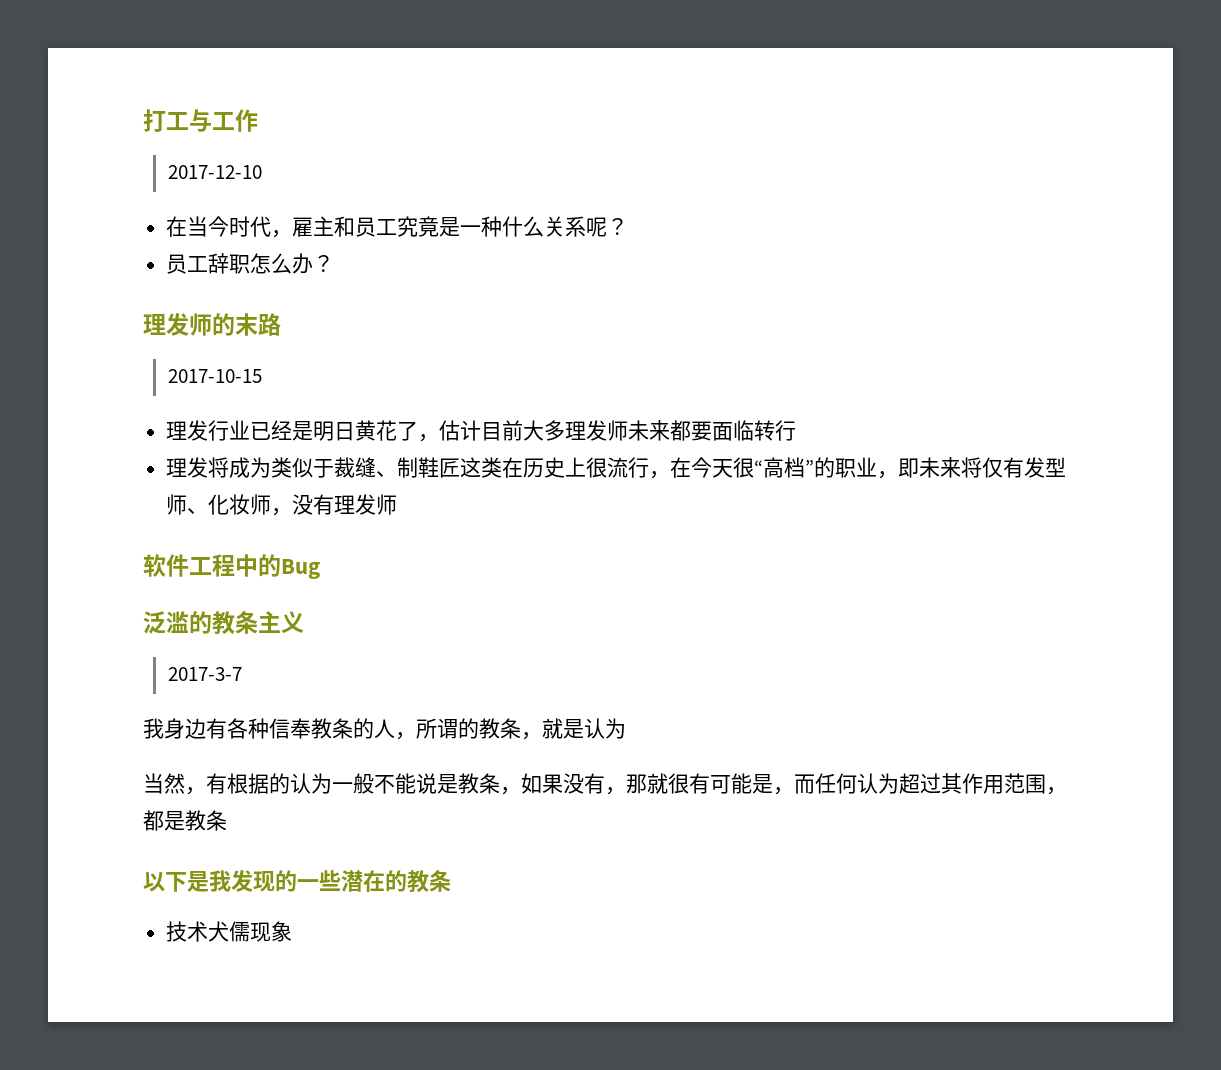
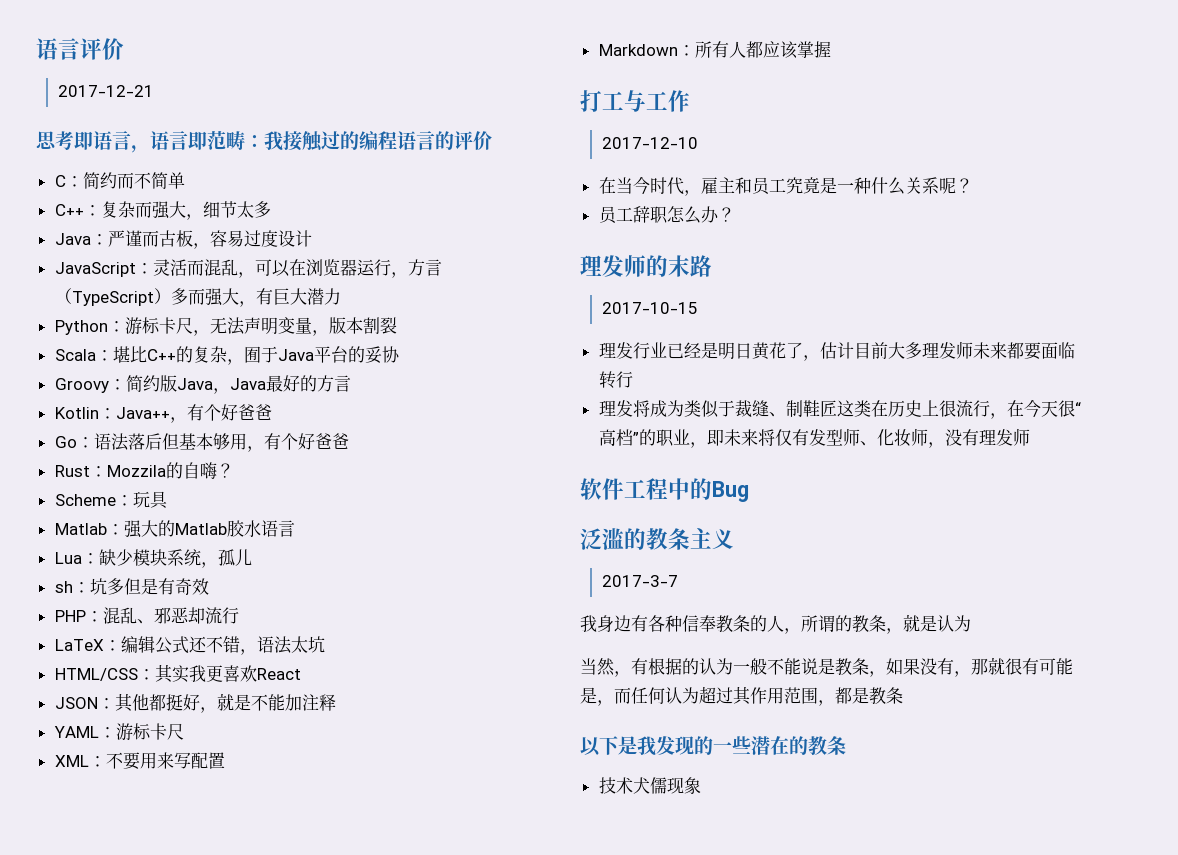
(143, 120) none -> [36,38,124,60] [57,85,154,97] [36,131,492,153] [54,172,185,189] [54,201,271,220] [54,230,312,249] [54,259,442,278] [54,288,341,307] [54,317,397,336] [54,346,400,365] [54,375,351,394] [54,404,272,423] [54,433,349,452] [54,462,234,479] [54,491,168,509] [54,520,295,538] [54,549,252,568] [54,578,209,595] [54,607,239,624] [54,636,325,655] [54,664,301,683] [54,693,336,713] [53,723,184,741] [54,752,225,770] [598,41,831,59] 语言评价 // 2017-12-21 // 思考即语言，语言即范畴：我接触过的编程语言的评价 // C：简约而不简单 // C++：复杂而强大，细节太多 // Java：严谨而古板，容易过度设计 // JavaScript：灵活而混乱，可以在浏览器运行，方言（TypeScript）多而强大，有巨大潜力 // Python：游标卡尺，无法声明变量，版本割裂 // Scala：堪比C++的复杂，囿于Java平台的妥协 // Groovy：简约版Java，Java最好的方言 // Kotlin：Java++，有个好爸爸 // Go：语法落后但基本够用，有个好爸爸 // Rust：Mozzila的自嗨？ // Scheme：玩具 // Matlab：强大的Matlab胶水语言 // Lua：缺少模块系统，孤儿 // sh：坑多但是有奇效 // PHP：混乱、邪恶却流行 // LaTeX：编辑公式还不错，语法太坑 // HTML/CSS：其实我更喜欢React // JSON：其他都挺好，就是不能加注释 // YAML：游标卡尺 // XML：不要用来写配置 // Markdown：所有人都应该掌握 //

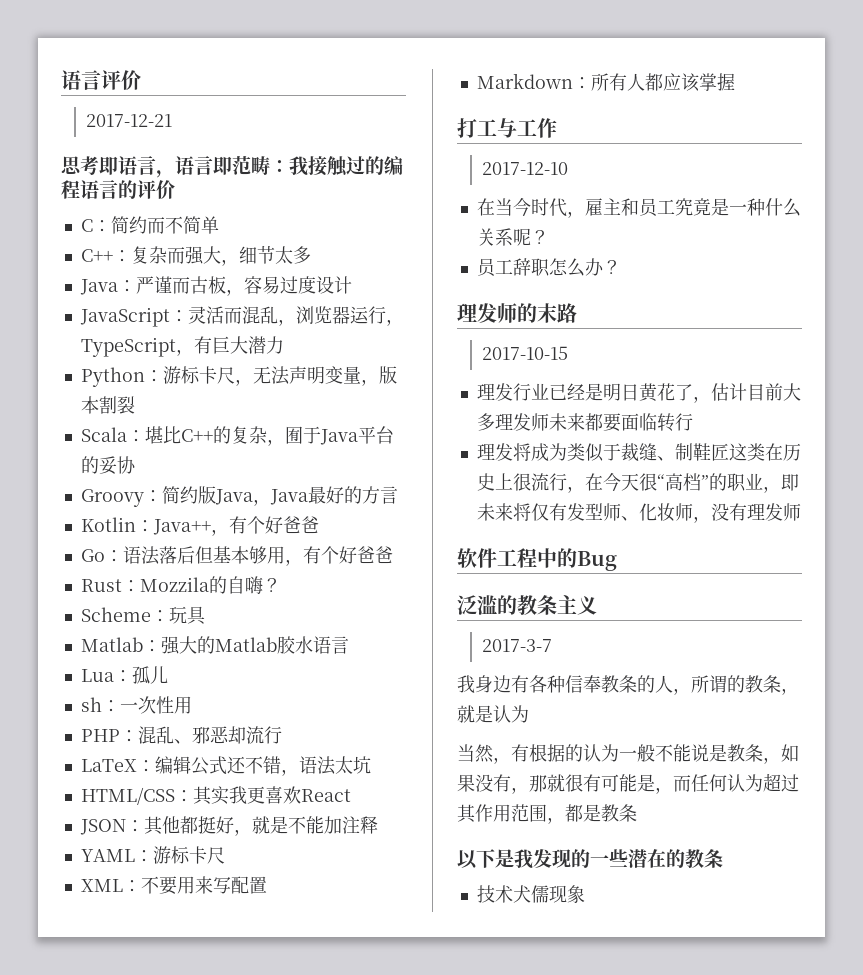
[254,259,306,277] 可以在 -> (296, 322) none
[407,259,442,276] [54,288,239,306] 方言（TypeScript）多而强大 -> [80,337,176,357] TypeScript
[98,549,218,568] 缺少模块系统， -> (132, 676) none
[89,578,209,595] 坑多但是有奇效 -> [119,696,192,714] 一次性用

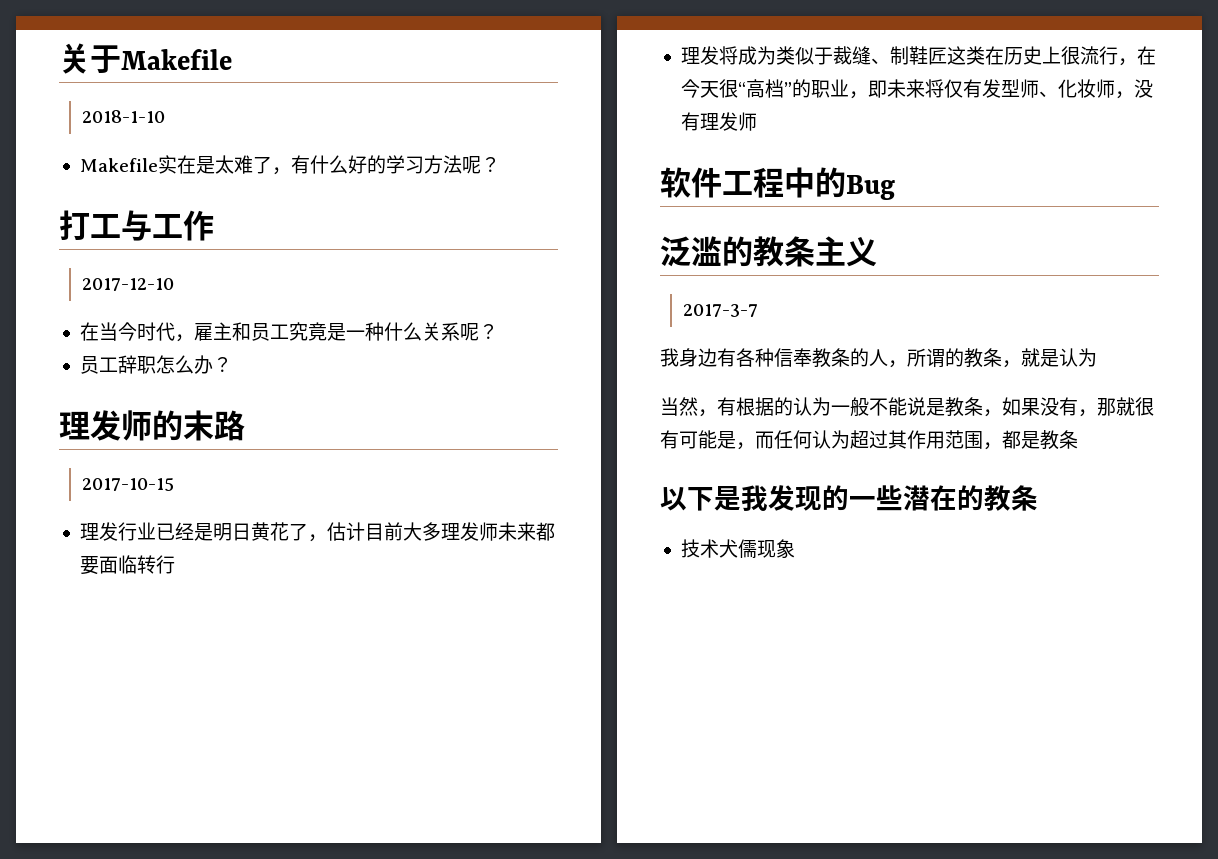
[61,70,141,90] [86,114,173,127] [61,156,403,178] [61,180,175,199] [80,216,219,234] [80,246,311,266] [79,276,352,296] [79,306,404,327] [80,336,284,357] [80,366,397,387] [80,396,135,414] [80,426,394,446] [80,456,136,475] [80,486,398,507] [80,516,319,536] [80,546,393,566] [80,576,281,594] [80,606,206,625] [80,636,349,655] [80,666,168,684] [80,696,192,714] [80,726,282,744] [80,756,371,776] [80,786,351,805] [79,816,378,836] [80,846,225,864] [80,876,267,895] [476,73,735,92] 语言评价 // 2017-12-21 // 思考即语言，语言即范畴：我接触过的编程语言的评价 // C：简约而不简单 // C++：复杂而强大，细节太多 // Java：严谨而古板，容易过度设计 // JavaScript：灵活而混乱，浏览器运行，TypeScript，有巨大潜力 // Python：游标卡尺，无法声明变量，版本割裂 // Scala：堪比C++的复杂，囿于Java平台的妥协 // Groovy：简约版Java，Java最好的方言 // Kotlin：Java++，有个好爸爸 // Go：语法落后但基本够用，有个好爸爸 // Rust：Mozzila的自嗨？ // Scheme：玩具 // Matlab：强大的Matlab胶水语言 // Lua：孤儿 // sh：一次性用 // PHP：混乱、邪恶却流行 // LaTeX：编辑公式还不错，语法太坑 // HTML/CSS：其实我更喜欢React // JSON：其他都挺好，就是不能加注释 // YAML：游标卡尺 // XML：不要用来写配置 // Markdown：所有人都应该掌握 -> [59,43,232,74] [81,110,165,123] [79,155,500,175] 关于Makefile // 2018-1-10 // Makefile实在是太难了，有什么好的学习方法呢？

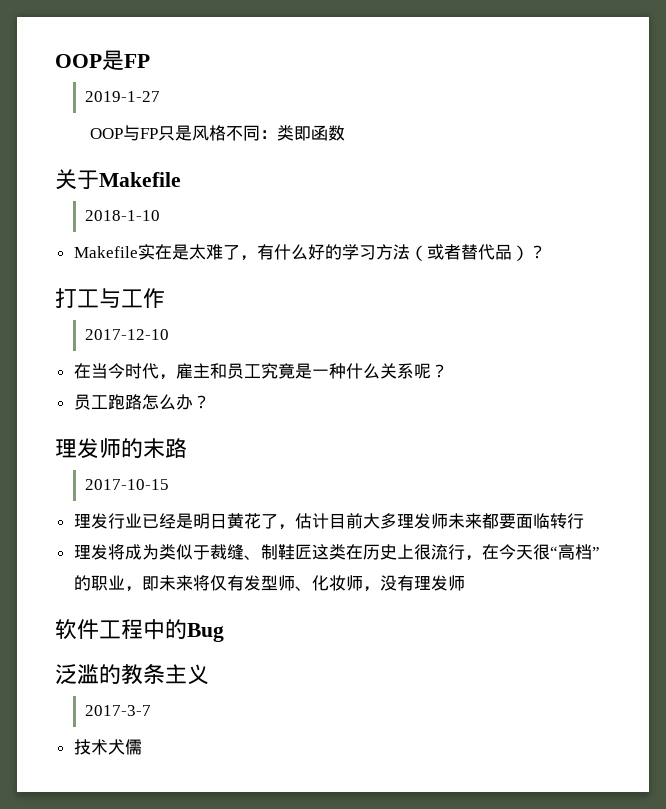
(59, 58) none -> [55,50,150,70] [85,91,161,102] [90,125,346,141] OOP是FP // 2019-1-27 // OOP与FP只是风格不同：类即函数 //
[461,156,481,174] 呢 -> [409,244,529,261] （或者替代品）
[117,355,156,374] 辞职 -> [107,394,142,410] 跑路
[660,348,1097,368] [660,397,1154,417] [660,430,1078,450] [660,485,1038,511] // 我身边有各种信奉教条的人，所谓的教条，就是认为 // 当然，有根据的认为一般不能说是教条，如果没有，那就很有可能是，而任何认为超过其作用范围，都是教条 // 以下是我发现的一些潜在的教条 -> (152, 710) none
[756,539,795,558] 现象 -> (142, 747) none

